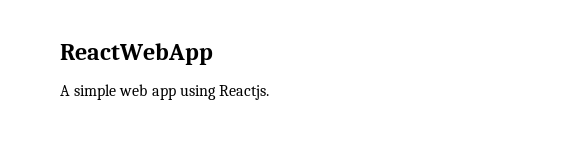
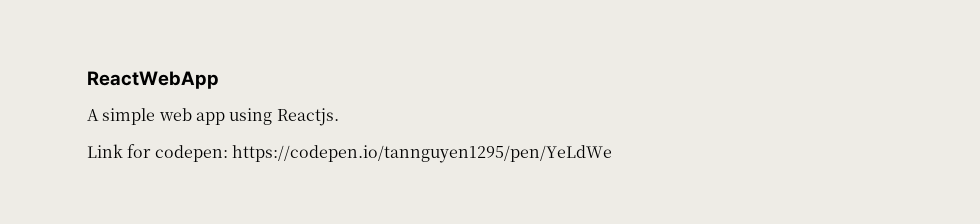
(269, 92) none -> [87,144,612,163] // Link for codepen: https://codepen.io/tannguyen1295/pen/YeLdWe

